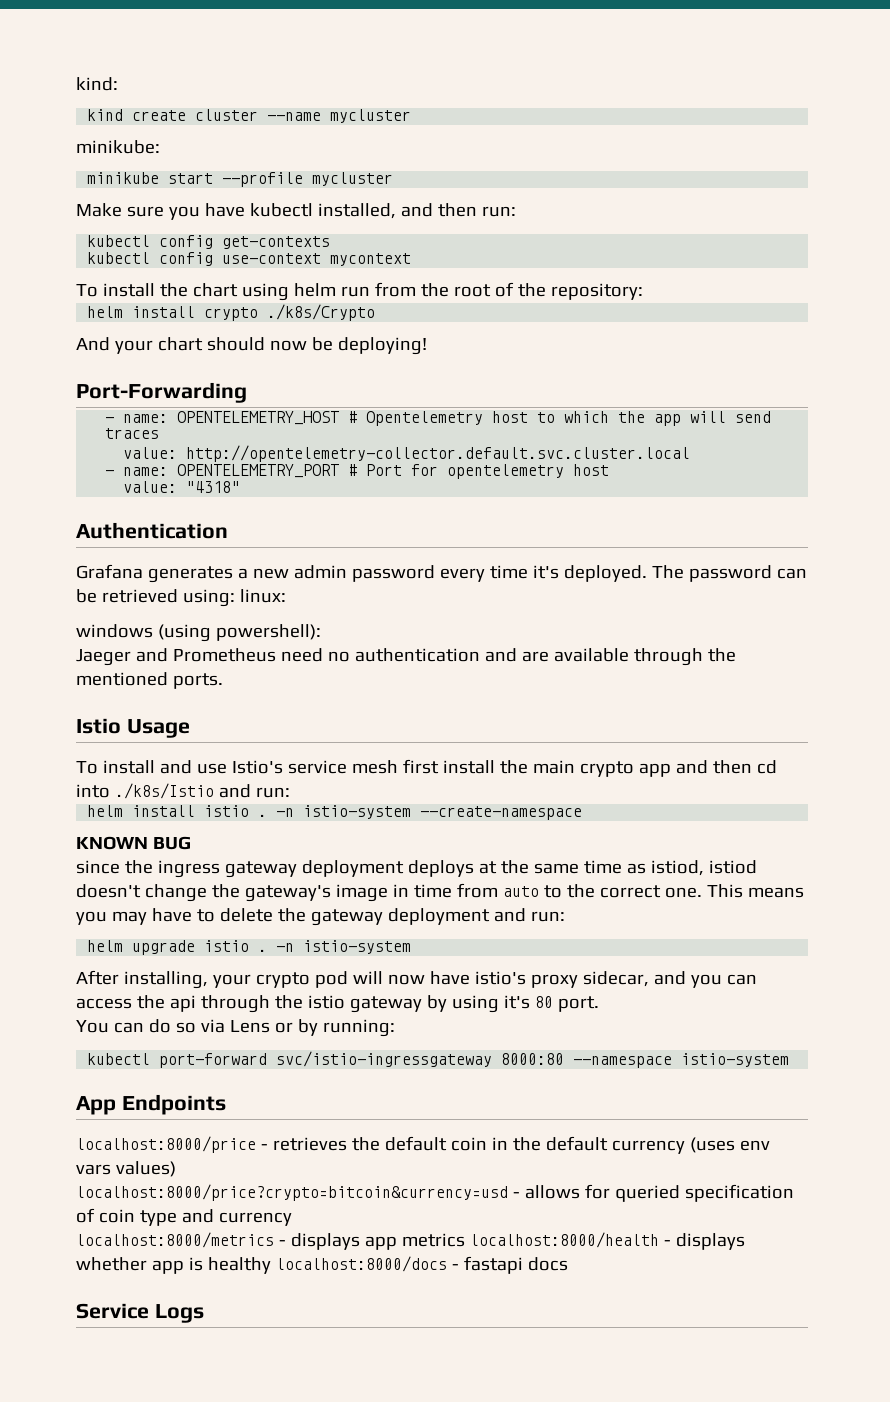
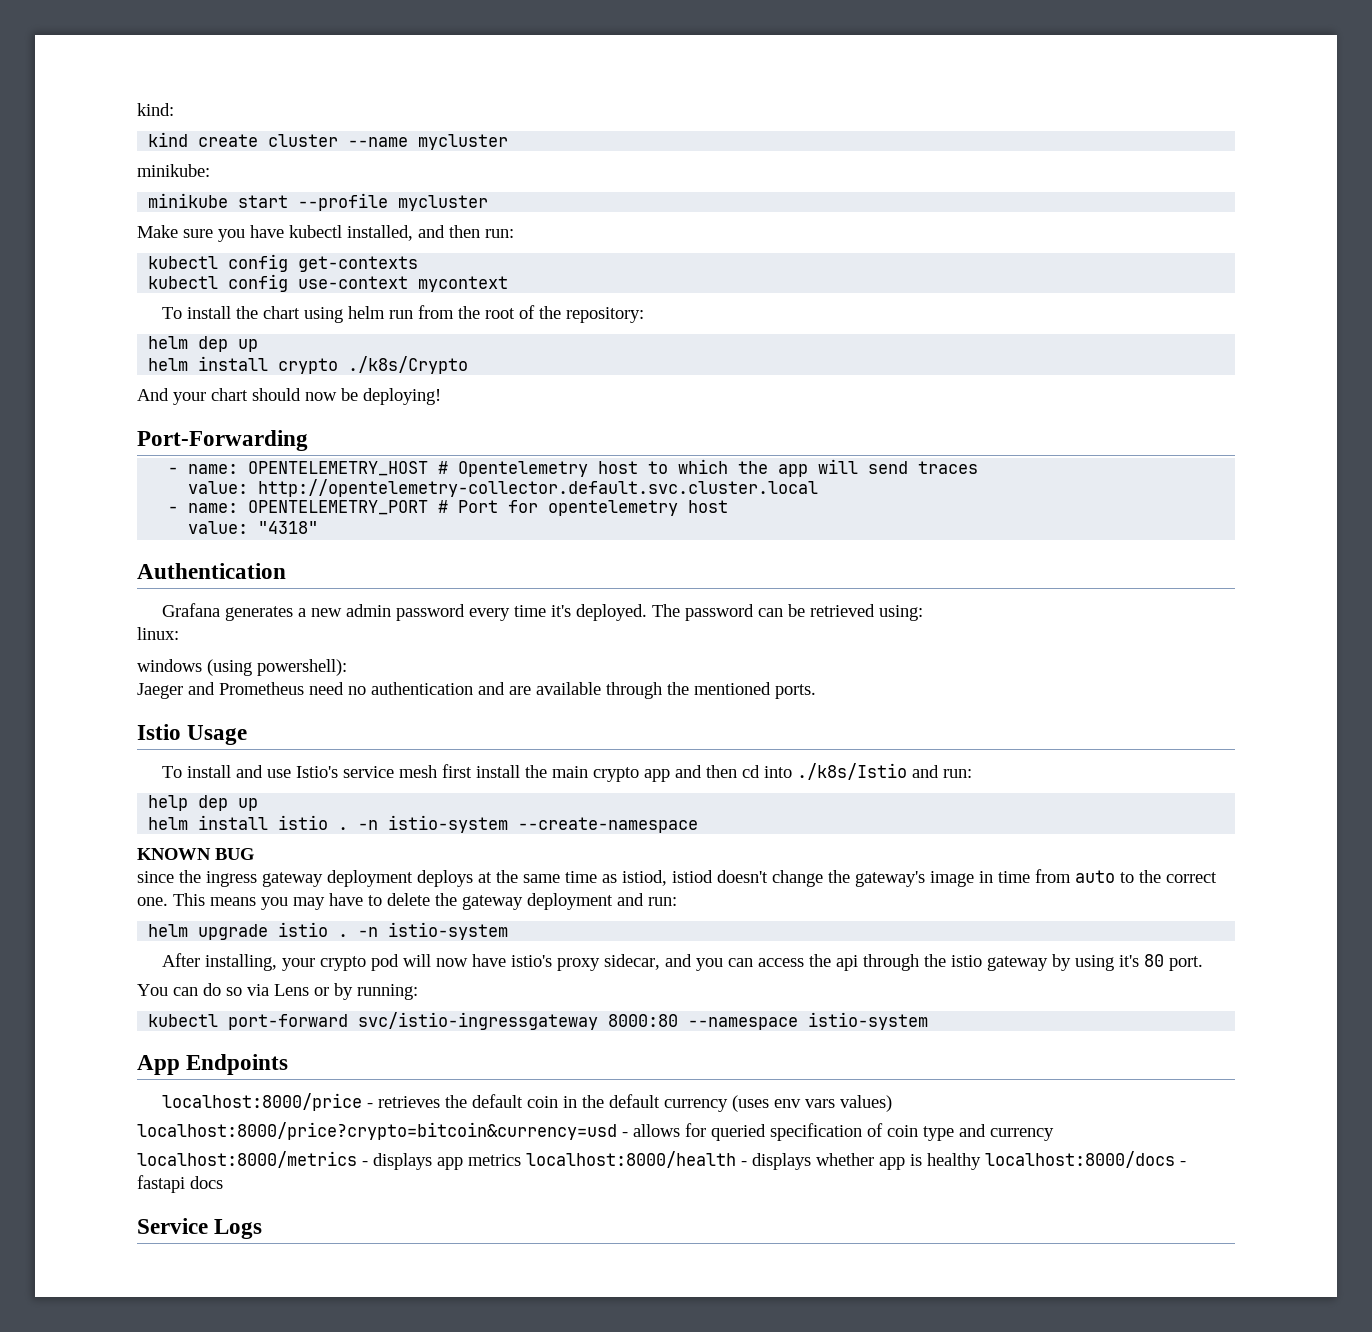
(643, 291) none -> [148,336,259,352] // helm dep up
(235, 598) none -> (924, 613) //
(290, 792) none -> [148,795,259,811] // help dep up

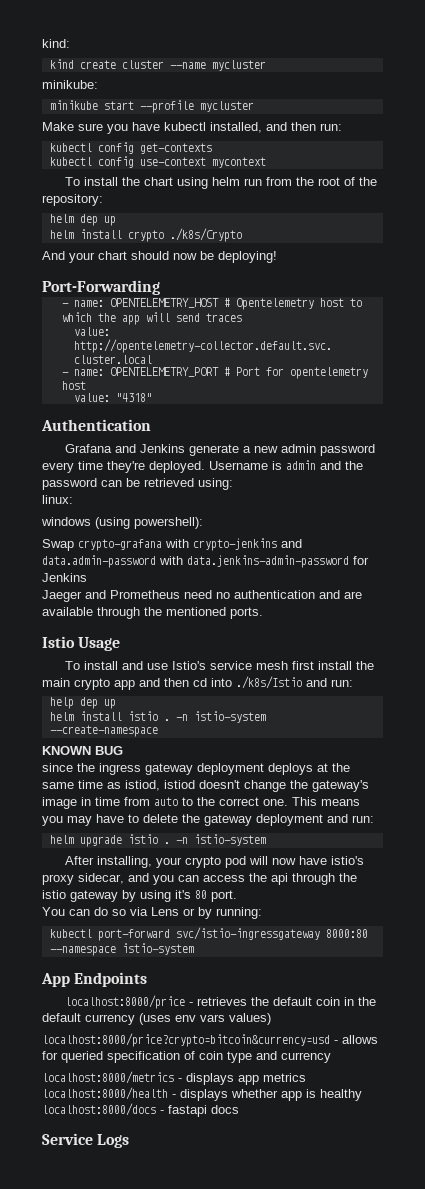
[225,606,294,621] generates -> [115,444,240,456] and Jenkins generate
[551,604,681,621] it's deployed. The -> [107,460,363,473] they're deployed. Username is admin and the
(347, 667) none -> [42,538,302,551] [42,555,369,568] [42,573,87,582] // Swap crypto-grafana with crypto-jenkins and data.admin-password with data.jenkins-admin-password for Jenkins

